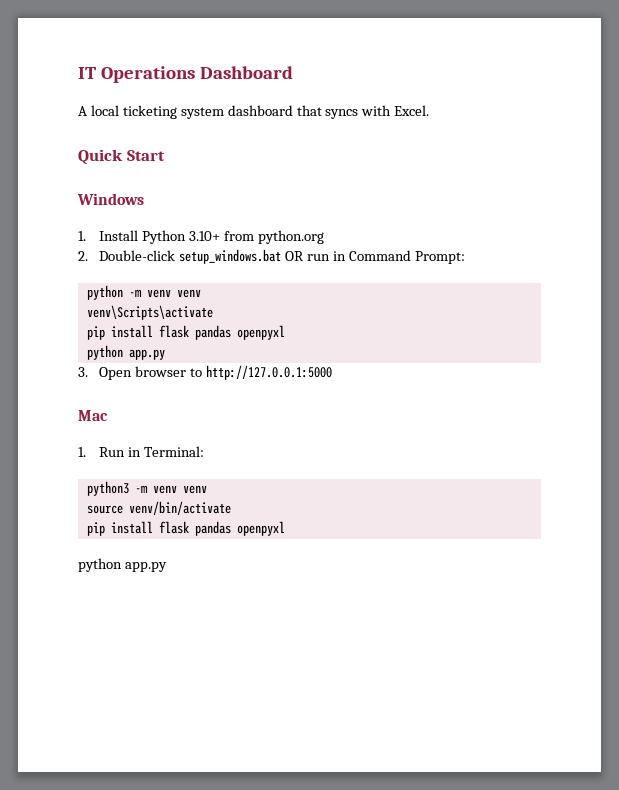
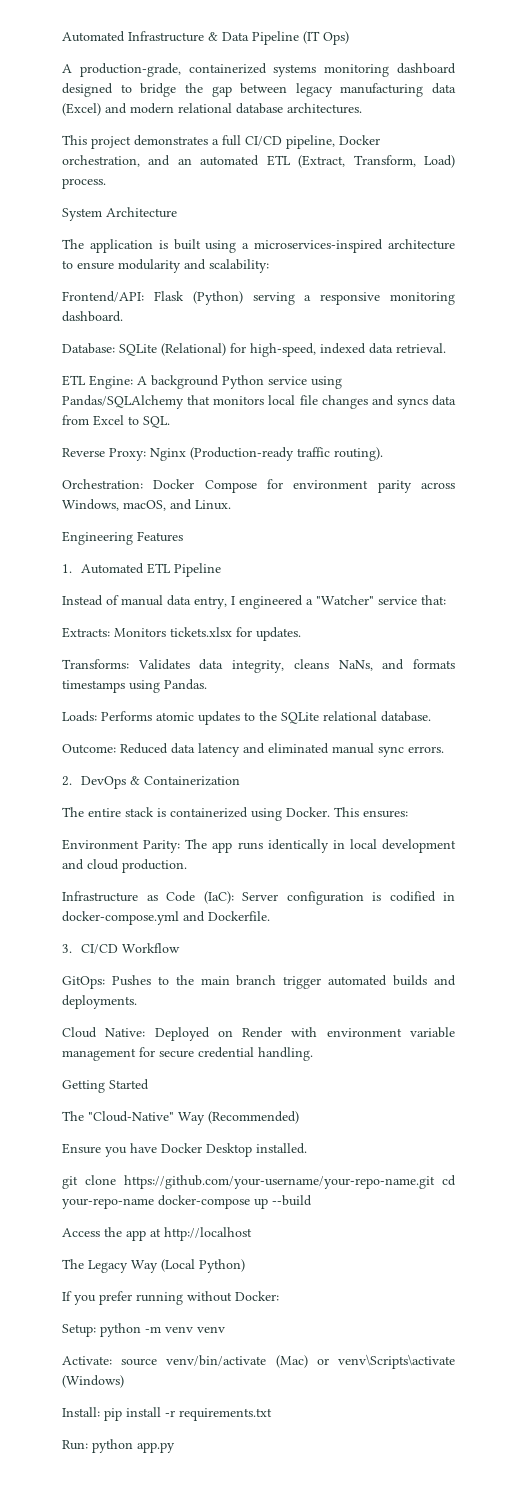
[78,66,293,83] [78,105,430,119] [78,149,165,165] [77,193,144,205] [78,230,324,244] [78,249,465,264] [86,285,201,300] [86,305,213,320] [86,325,285,340] [86,345,165,360] [78,365,332,380] [78,410,108,421] [78,446,205,457] [86,481,207,496] [86,501,231,515] [86,521,285,536] IT Operations Dashboard // A local ticketing system dashboard that syncs with Excel. // Quick Start // Windows // 1. Install Python 3.10+ from python.org // 2. Double-click setup_windows.bat OR run in Command Prompt: // python -m venv venv // venv\Scripts\activate // pip install flask pandas openpyxl // python app.py // 3. Open browser to http://127.0.0.1:5000 // Mac // 1. Run in Terminal: // python3 -m venv venv // source venv/bin/activate // pip install flask pandas openpyxl // -> [62,31,349,45] [62,63,456,77] [62,83,456,97] [62,103,362,116] [62,135,380,149] [62,155,455,168] [62,178,106,189] [62,207,177,221] [62,239,455,253] [62,259,269,273] [62,291,455,305] [62,311,123,322] [62,343,446,357] [62,375,342,389] [62,395,456,409] [62,415,170,428] [62,447,383,461] [62,479,455,493] [62,499,231,511] [62,531,183,545] [62,563,222,577] [62,595,446,609] [62,627,301,641] [62,659,456,673] [62,679,207,693] [62,711,431,725] [62,743,444,757] [62,776,241,789] [62,807,408,821] [62,839,456,853] [62,859,187,873] [62,891,455,905] [62,911,270,925] [62,943,181,954] [62,975,457,989] [62,995,137,1009] [62,1027,455,1041] [62,1047,313,1061] [62,1079,149,1093] [62,1111,299,1125] [62,1143,307,1157] [62,1175,456,1189] [62,1195,312,1209] [62,1227,252,1241] [62,1259,245,1273] [62,1291,279,1305] [62,1323,225,1337] [62,1354,455,1369] [62,1375,124,1388] [62,1407,272,1421] [62,1440,88,1450] Automated Infrastructure & Data Pipeline (IT Ops) // A production-grade, containerized systems monitoring dashboard designed to bridge the gap between legacy manufacturing data (Excel) and modern relational database architectures. // This project demonstrates a full CI/CD pipeline, Docker orchestration, and an automated ETL (Extract, Transform, Load) process. // System Architecture // The application is built using a microservices-inspired architecture to ensure modularity and scalability: // Frontend/API: Flask (Python) serving a responsive monitoring dashboard. // Database: SQLite (Relational) for high-speed, indexed data retrieval. // ETL Engine: A background Python service using Pandas/SQLAlchemy that monitors local file changes and syncs data from Excel to SQL. // Reverse Proxy: Nginx (Production-ready traffic routing). // Orchestration: Docker Compose for environment parity across Windows, macOS, and Linux. // Engineering Features // 1. Automated ETL Pipeline // Instead of manual data entry, I engineered a "Watcher" service that: // Extracts: Monitors tickets.xlsx for updates. // Transforms: Validates data integrity, cleans NaNs, and formats timestamps using Pandas. // Loads: Performs atomic updates to the SQLite relational database. // Outcome: Reduced data latency and eliminated manual sync errors. // 2. DevOps & Containerization // The entire stack is containerized using Docker. This ensures: // Environment Parity: The app runs identically in local development and cloud production. // Infrastructure as Code (IaC): Server configuration is codified in docker-compose.yml and Dockerfile. // 3. CI/CD Workflow // GitOps: Pushes to the main branch trigger automated builds and deployments. // Cloud Native: Deployed on Render with environment variable management for secure credential handling. // Getting Started // The "Cloud-Native" Way (Recommended) // Ensure you have Docker Desktop installed. // git clone https://github.com/your-username/your-repo-name.git cd your-repo-name docker-compose up --build // Access the app at http://localhost // The Legacy Way (Local Python) // If you prefer running without Docker: // Setup: python -m venv venv // Activate: source venv/bin/activate (Mac) or venv\Scripts\activate (Windows) // Install: pip install -r requirements.txt // Run:

